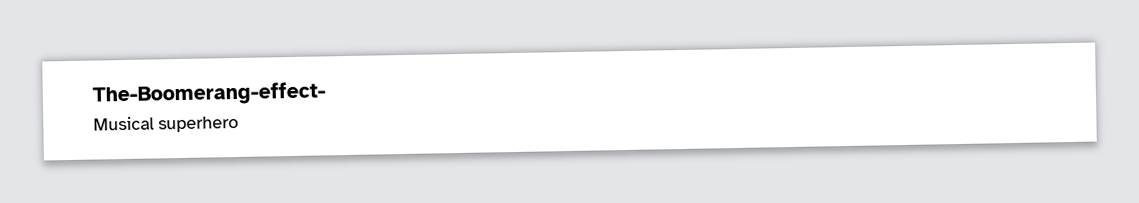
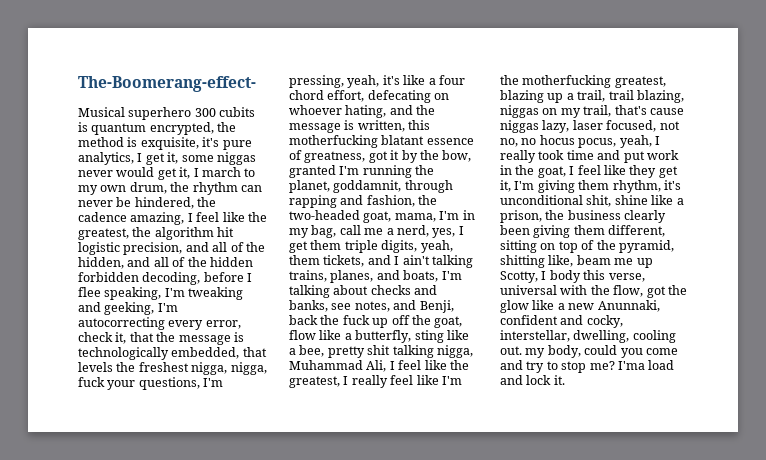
(239, 124) none -> [194,107,256,117] [78,122,237,135] [78,137,252,150] [78,152,256,165] [78,167,256,180] [78,182,262,195] [78,197,217,209] [78,212,267,225] [78,227,235,240] [78,242,265,255] [78,257,253,269] [78,272,253,285] [78,287,244,300] [78,302,178,315] [78,317,241,330] [78,332,244,345] [78,347,267,360] [78,362,267,375] [78,377,224,390] [289,75,465,88] [289,90,450,103] [289,105,436,118] [289,120,431,133] [289,135,474,148] [289,150,472,163] [289,165,435,178] [289,180,453,193] [289,195,438,208] [289,210,475,223] [289,225,464,238] [289,240,453,253] [289,255,473,268] [289,270,462,283] [289,285,438,298] [289,300,454,313] [289,315,463,328] [289,330,469,343] [289,345,473,358] [289,360,469,372] [289,375,462,388] [500,75,666,88] [500,90,684,103] [500,105,684,118] [500,120,680,133] [500,135,660,148] [500,150,679,163] [500,165,678,178] [500,180,681,193] [500,195,684,207] [500,210,667,223] [500,225,666,238] [500,240,674,253] [500,255,653,268] [500,270,645,283] [500,285,687,298] [500,300,660,313] [500,315,623,328] [500,330,676,343] [500,345,678,358] [500,360,675,373] [500,375,565,385] 300 cubits is quantum encrypted, the method is exquisite, it's pure analytics, I get it, some niggas never would get it, I march to my own drum, the rhythm can never be hindered, the cadence amazing, I feel like the greatest, the algorithm hit logistic precision, and all of the hidden, and all of the hidden forbidden decoding, before I flee speaking, I'm tweaking and geeking, I'm autocorrecting every error, check it, that the message is technologically embedded, that levels the freshest nigga, nigga, fuck your questions, I'm pressing, yeah, it's like a four chord effort, defecating on whoever hating, and the message is written, this motherfucking blatant essence of greatness, got it by the bow, granted I'm running the planet, goddamnit, through rapping and fashion, the two-headed goat, mama, I'm in my bag, call me a nerd, yes, I get them triple digits, yeah, them tickets, and I ain't talking trains, planes, and boats, I'm talking about checks and banks, see notes, and Benji, back the fuck up off the goat, flow like a butterfly, sting like a bee, pretty shit talking nigga, Muhammad Ali, I feel like the greatest, I really feel like I'm the motherfucking greatest, blazing up a trail, trail blazing, niggas on my trail, that's cause niggas lazy, laser focused, not no, no hocus pocus, yeah, I really took time and put work in the goat, I feel like they get it, I'm giving them rhythm, it's unconditional shit, shine like a prison, the business clearly been giving them different, sitting on top of the pyramid, shitting like, beam me up Scotty, I body this verse, universal with the flow, got the glow like a new Anunnaki, confident and cocky, interstellar, dwelling, cooling out. my body, could you come and try to stop me? I'ma load and lock it.

